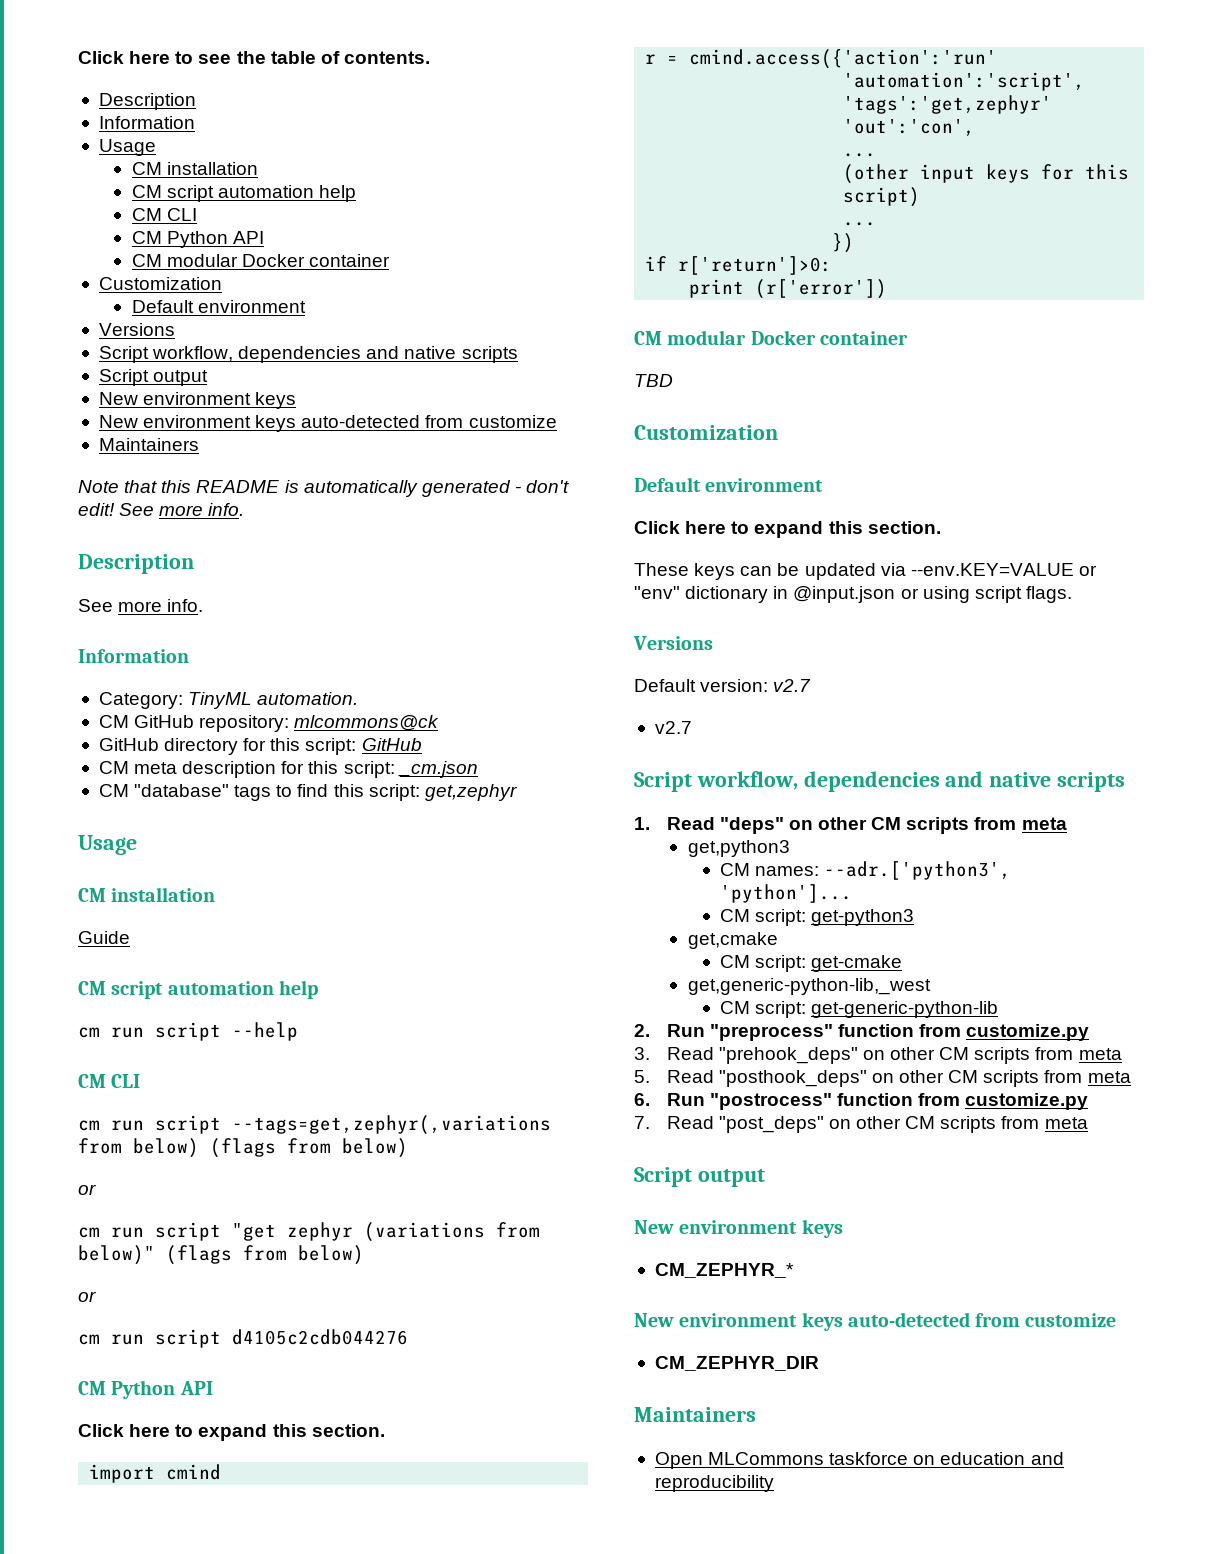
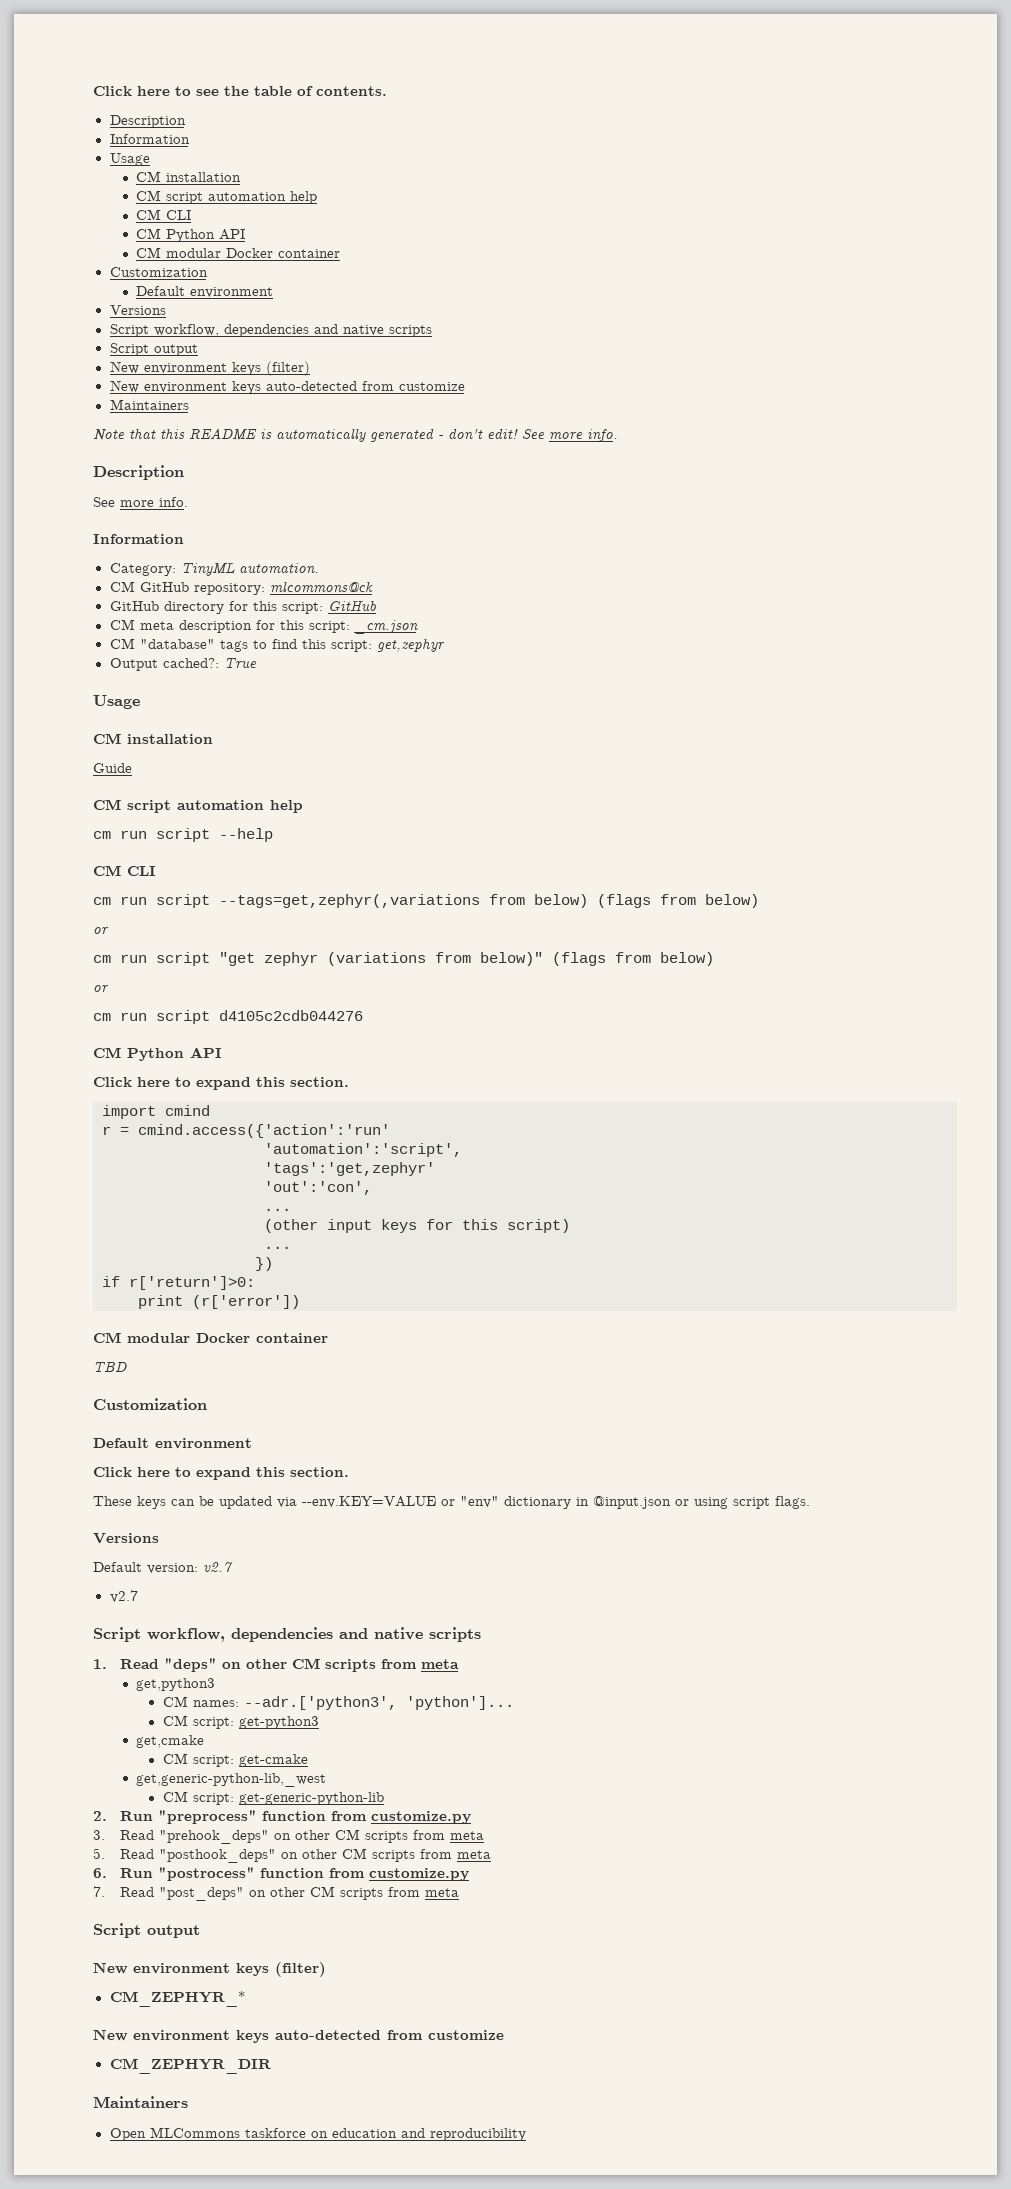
(297, 400) none -> [265,361,310,376] (filter)
(517, 792) none -> [109,658,257,671] // Output cached?: True
(843, 1228) none -> [275,1962,326,1977] (filter)

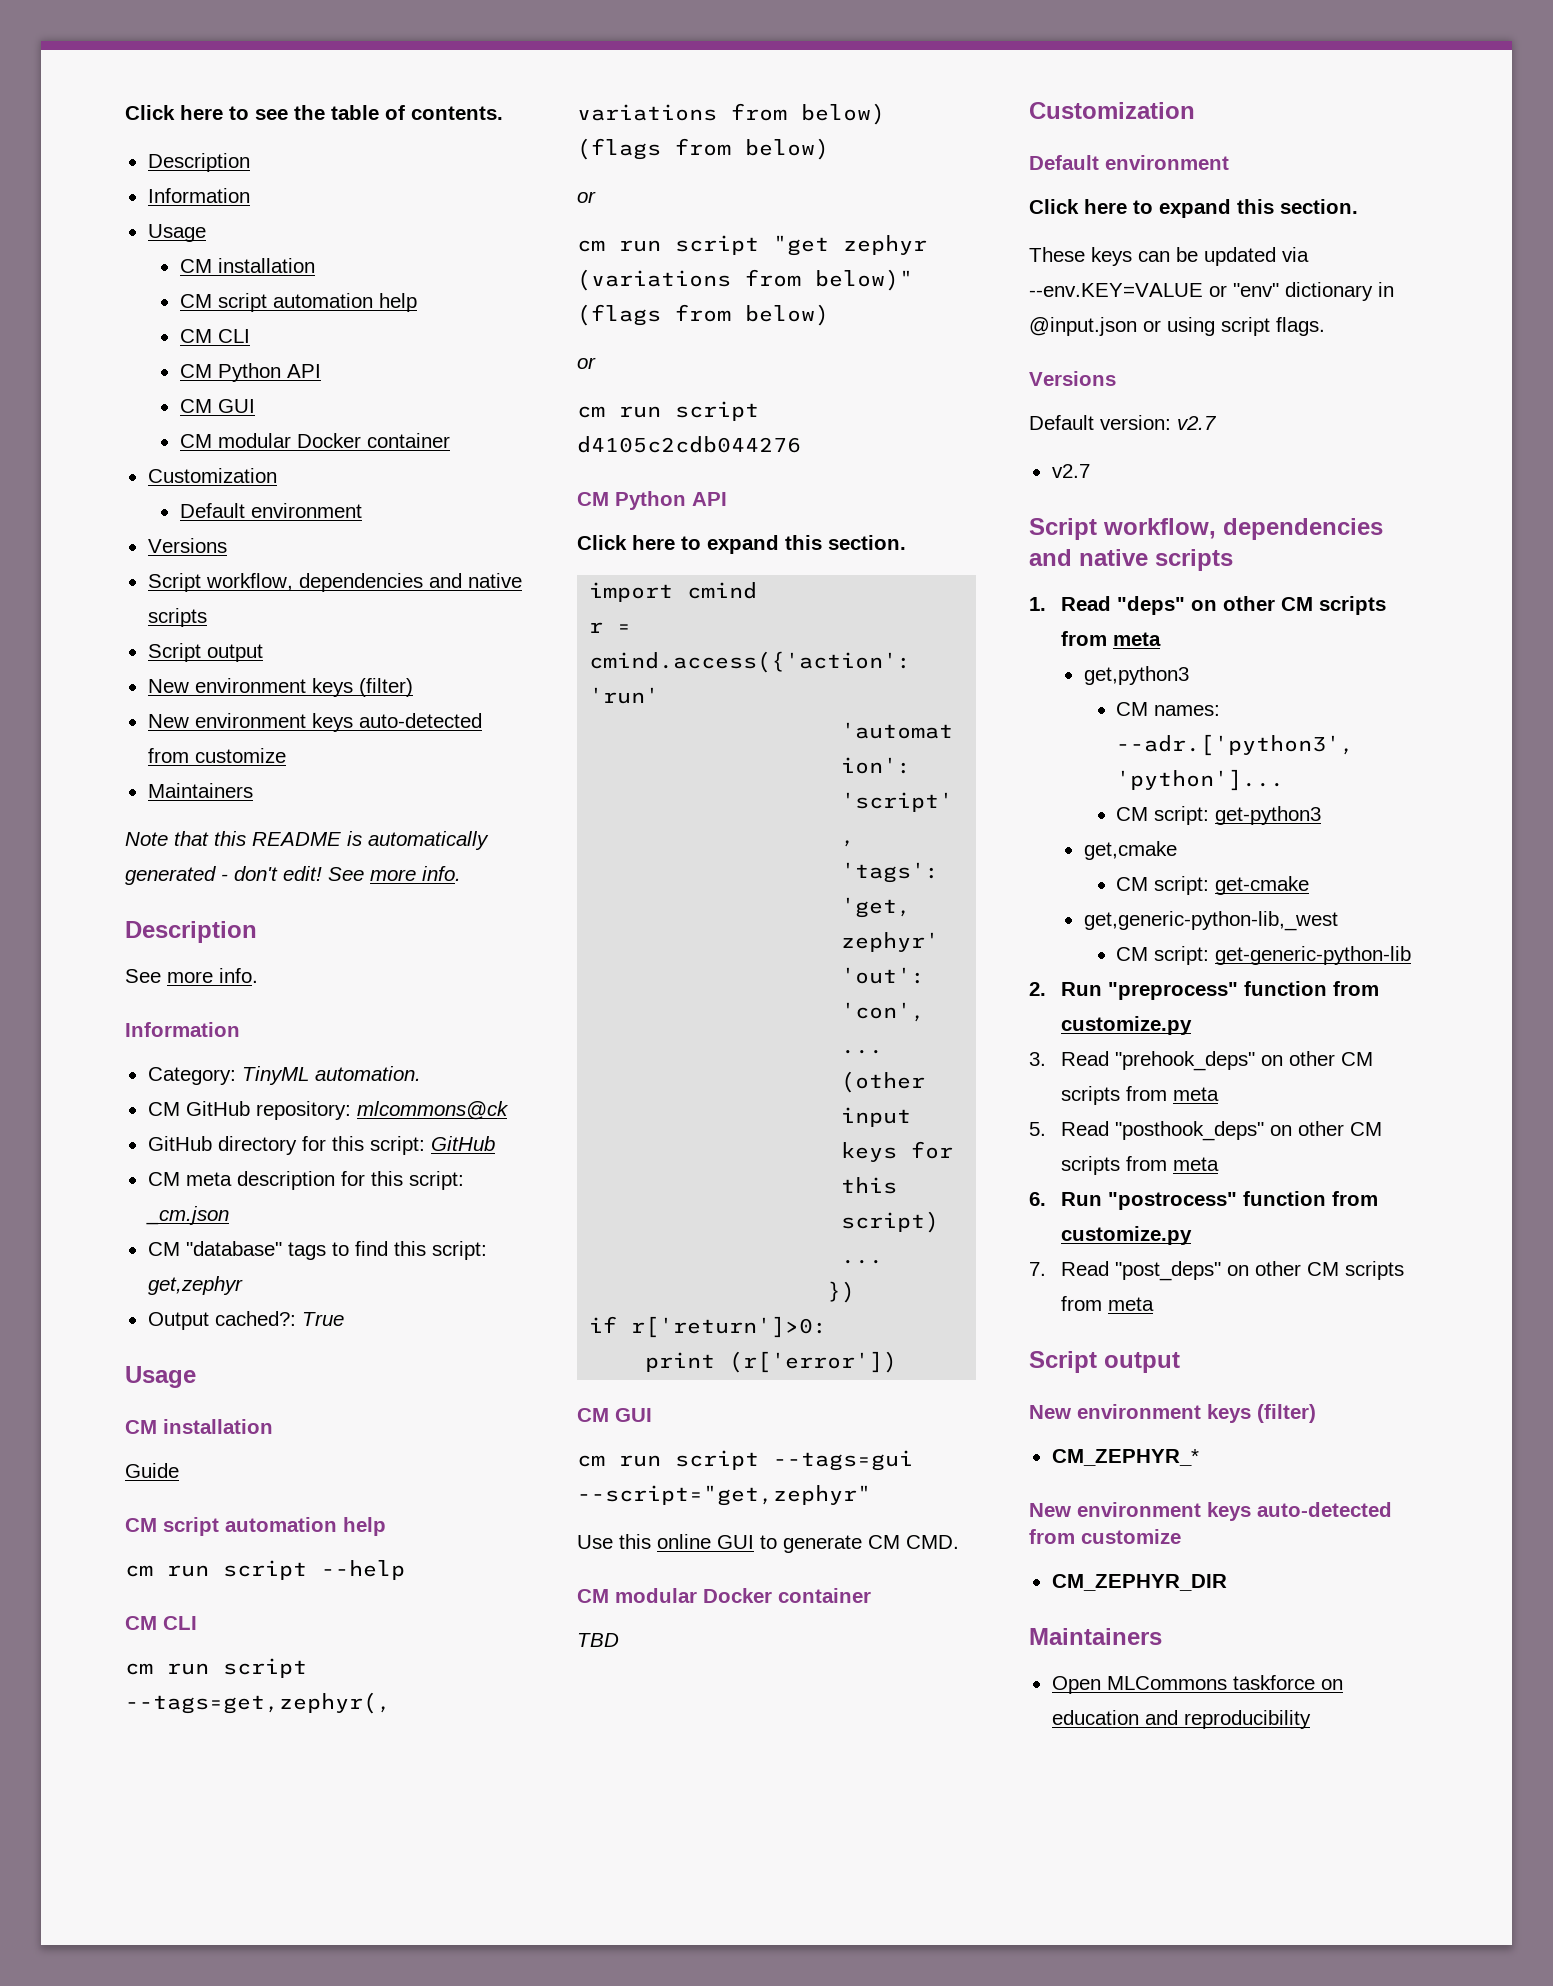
(246, 234) none -> [179,399,255,413] // CM GUI
(300, 1302) none -> [577,1408,652,1422] [577,1450,913,1471] [577,1485,871,1506] [577,1534,959,1553] // CM GUI // cm run script --tags=gui --script="get,zephyr" // Use this online GUI to generate CM CMD.

